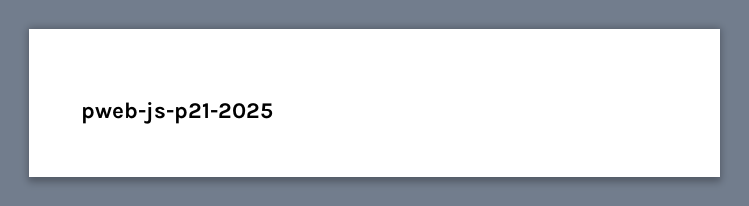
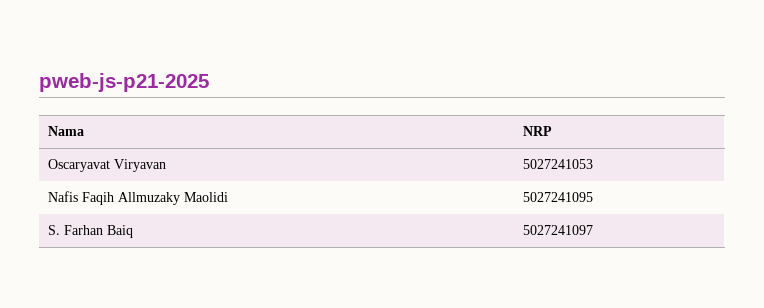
(273, 113) none -> [47,126,84,136] [522,126,552,136] [47,159,166,172] [522,159,593,169] [47,191,228,205] [522,192,593,202] [47,225,133,238] [522,225,593,235] // Nama | NRP // Oscaryavat Viryavan | 5027241053 // Nafis Faqih Allmuzaky Maolidi | 5027241095 // S. Farhan Baiq | 5027241097

